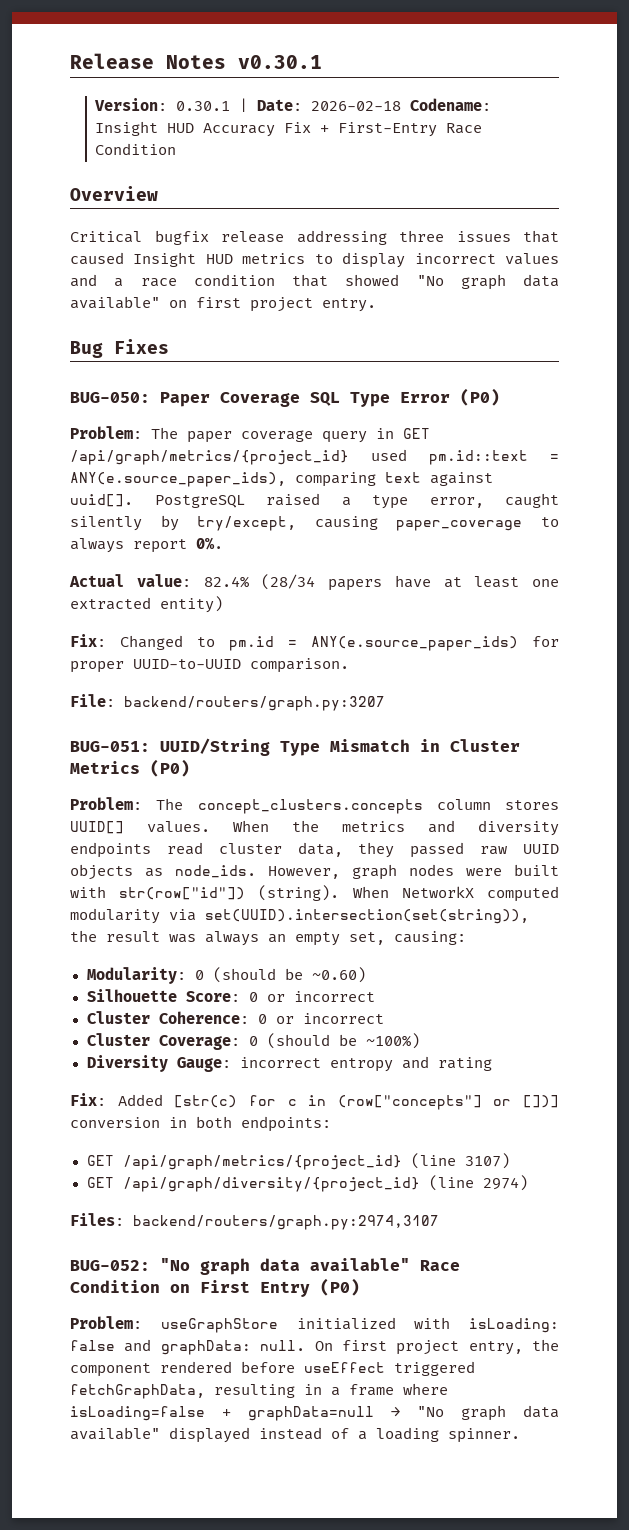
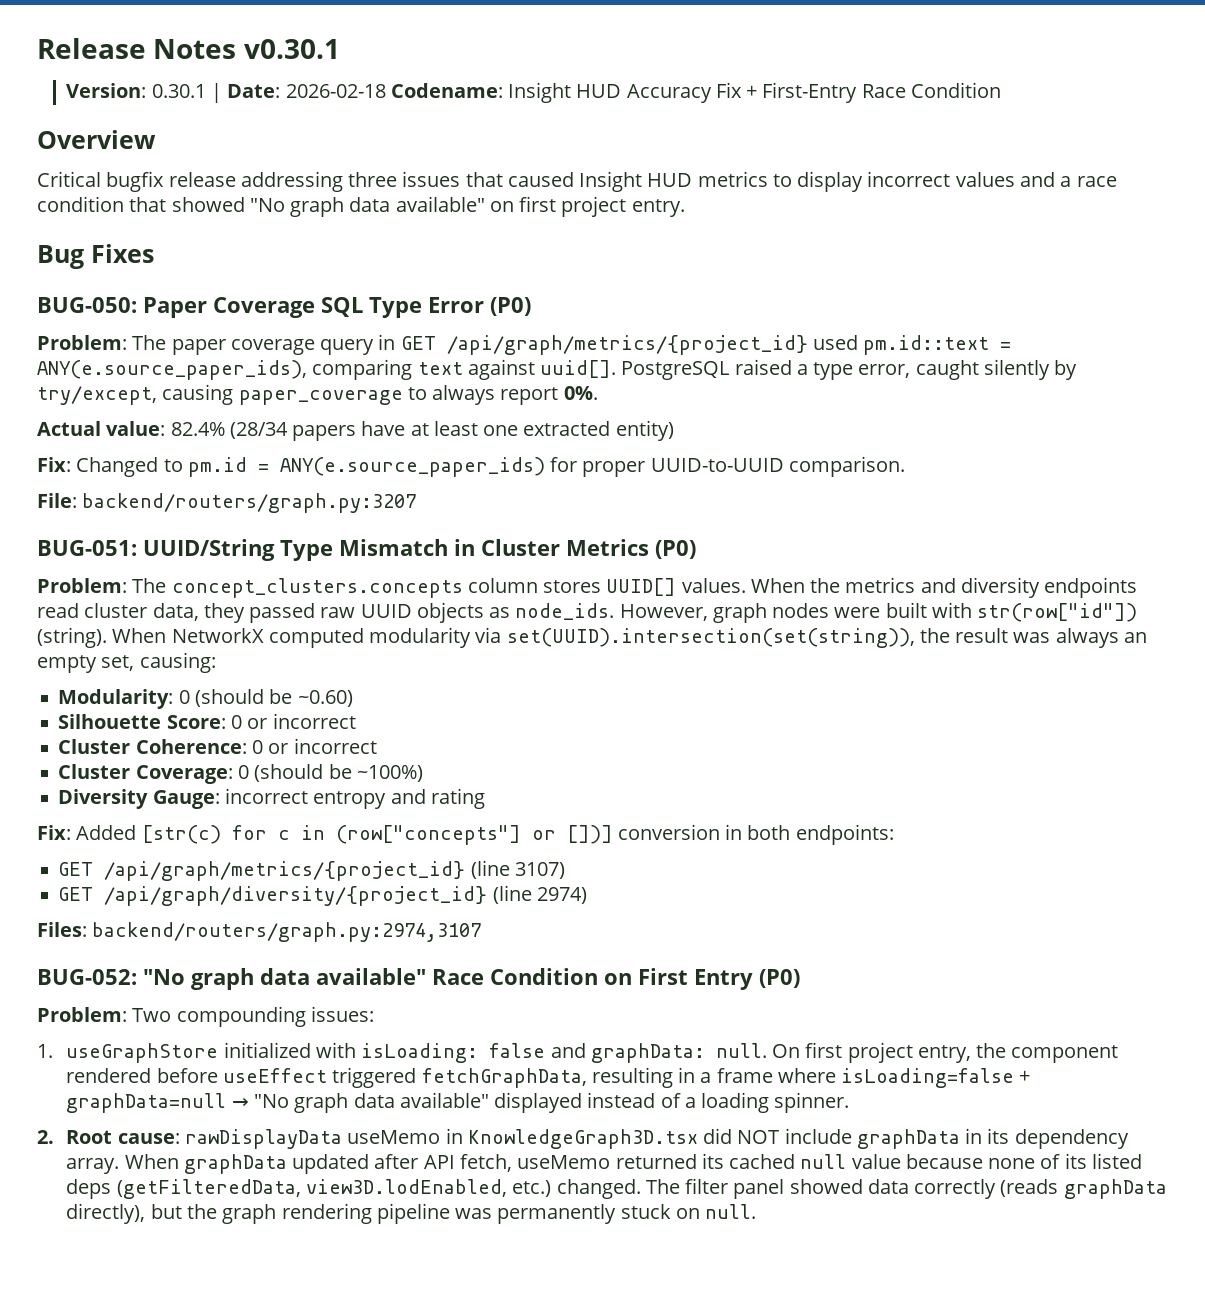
(142, 1322) none -> [132,1006,374,1027] [37,1044,53,1058] Two compounding issues: // 1.
(520, 1435) none -> [37,1128,1129,1149] [66,1153,1142,1174] [66,1178,1167,1199] [66,1203,757,1224] // 2. Root cause: rawDisplayData useMemo in KnowledgeGraph3D.tsx did NOT include graphData in its dependency array. When graphData updated after API fetch, useMemo returned its cached null value because none of its listed deps (getFilteredData, view3D.lodEnabled, etc.) changed. The filter panel showed data correctly (reads graphData directly), but the graph rendering pipeline was permanently stuck on null.

